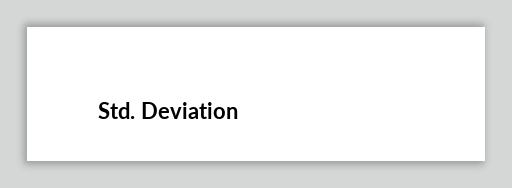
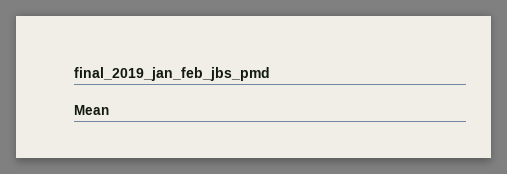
[98,102,238,119] Std. Deviation -> [74,67,270,81] [74,105,109,115] final_2019_jan_feb_jbs_pmd // Mean

